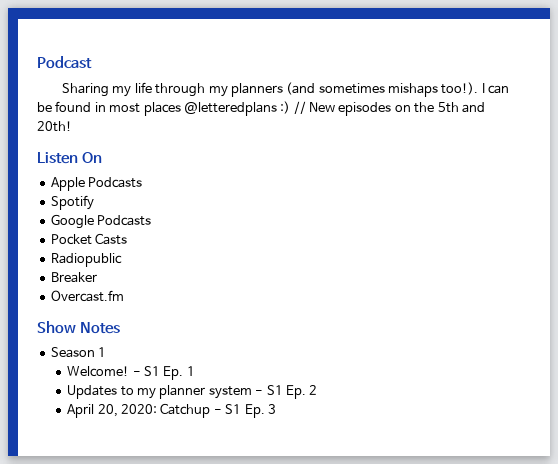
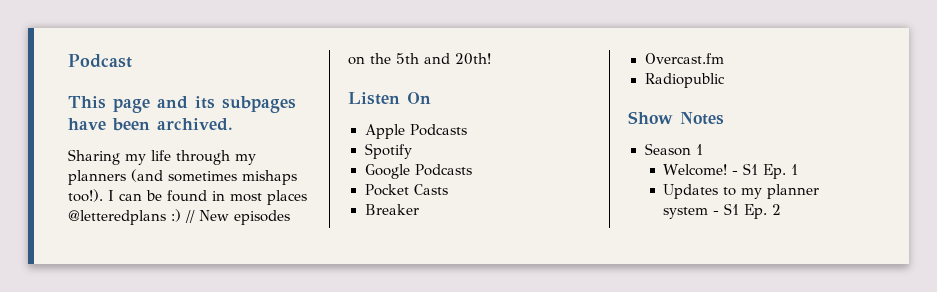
(92, 62) none -> [68,96,296,113] [68,118,233,131] // This page and its subpages have been archived.
[50,253,122,267] // Radiopublic -> (448, 189) none
(124, 296) none -> [644,73,725,88] // Radiopublic
[67,403,276,418] // April 20, 2020: Catchup - S1 Ep. 3 -> (782, 209) none

